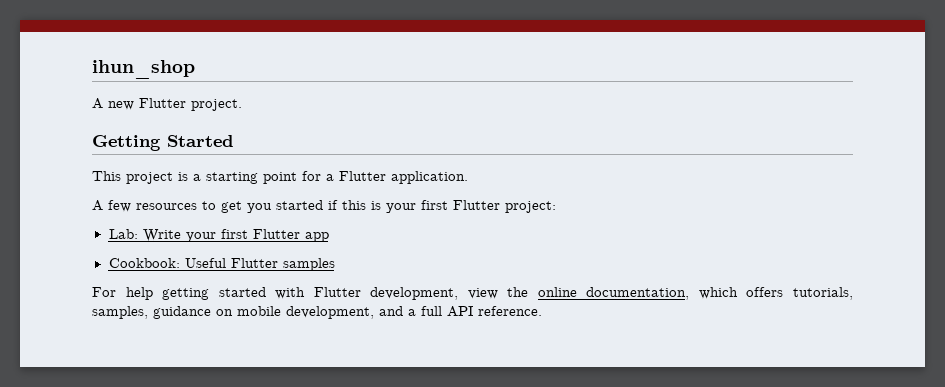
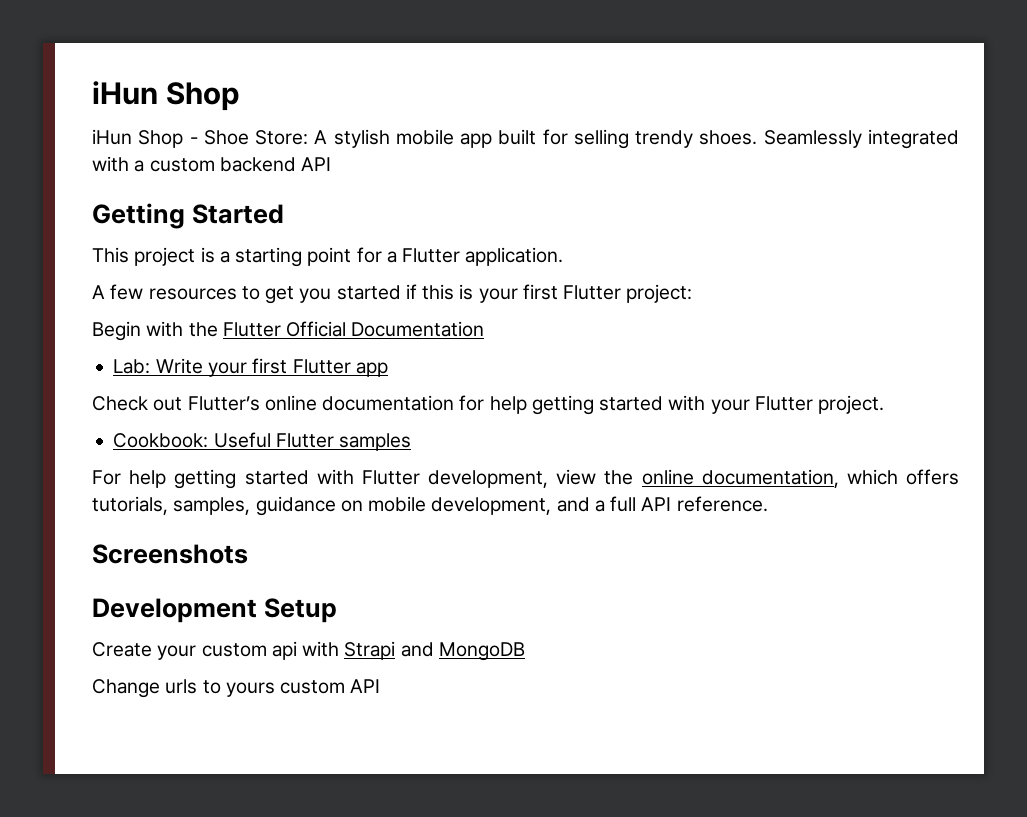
[92,60,195,79] [92,98,242,111] ihun_shop // A new Flutter project. -> [92,81,241,111] [92,129,959,149] [92,156,332,172] iHun Shop // iHun Shop - Shoe Store: A stylish mobile app built for selling trendy shoes. Seamlessly integrated with a custom backend API
(556, 207) none -> [92,321,485,341] // Begin with the Flutter Official Documentation
(329, 237) none -> [92,395,885,415] // Check out Flutter’s online documentation for help getting started with your Flutter project.
(542, 311) none -> [92,544,248,564] [92,598,338,623] [92,641,525,661] [92,679,381,698] // Screenshots // Development Setup // Create your custom api with Strapi and MongoDB // Change urls to yours custom API

